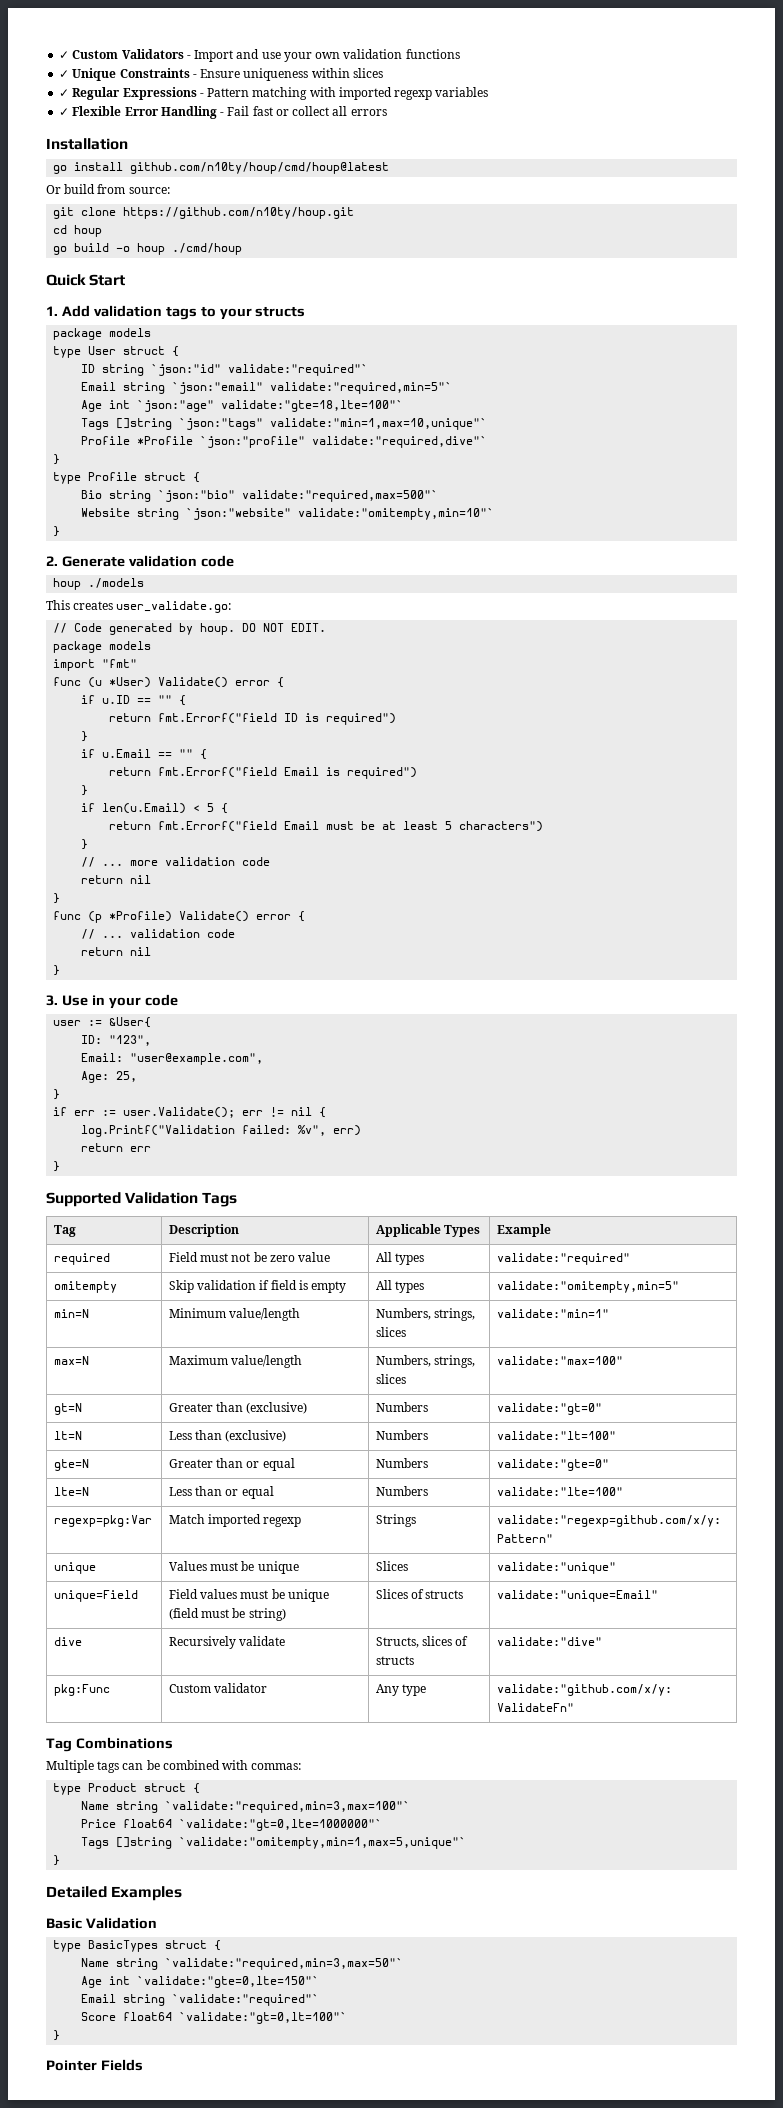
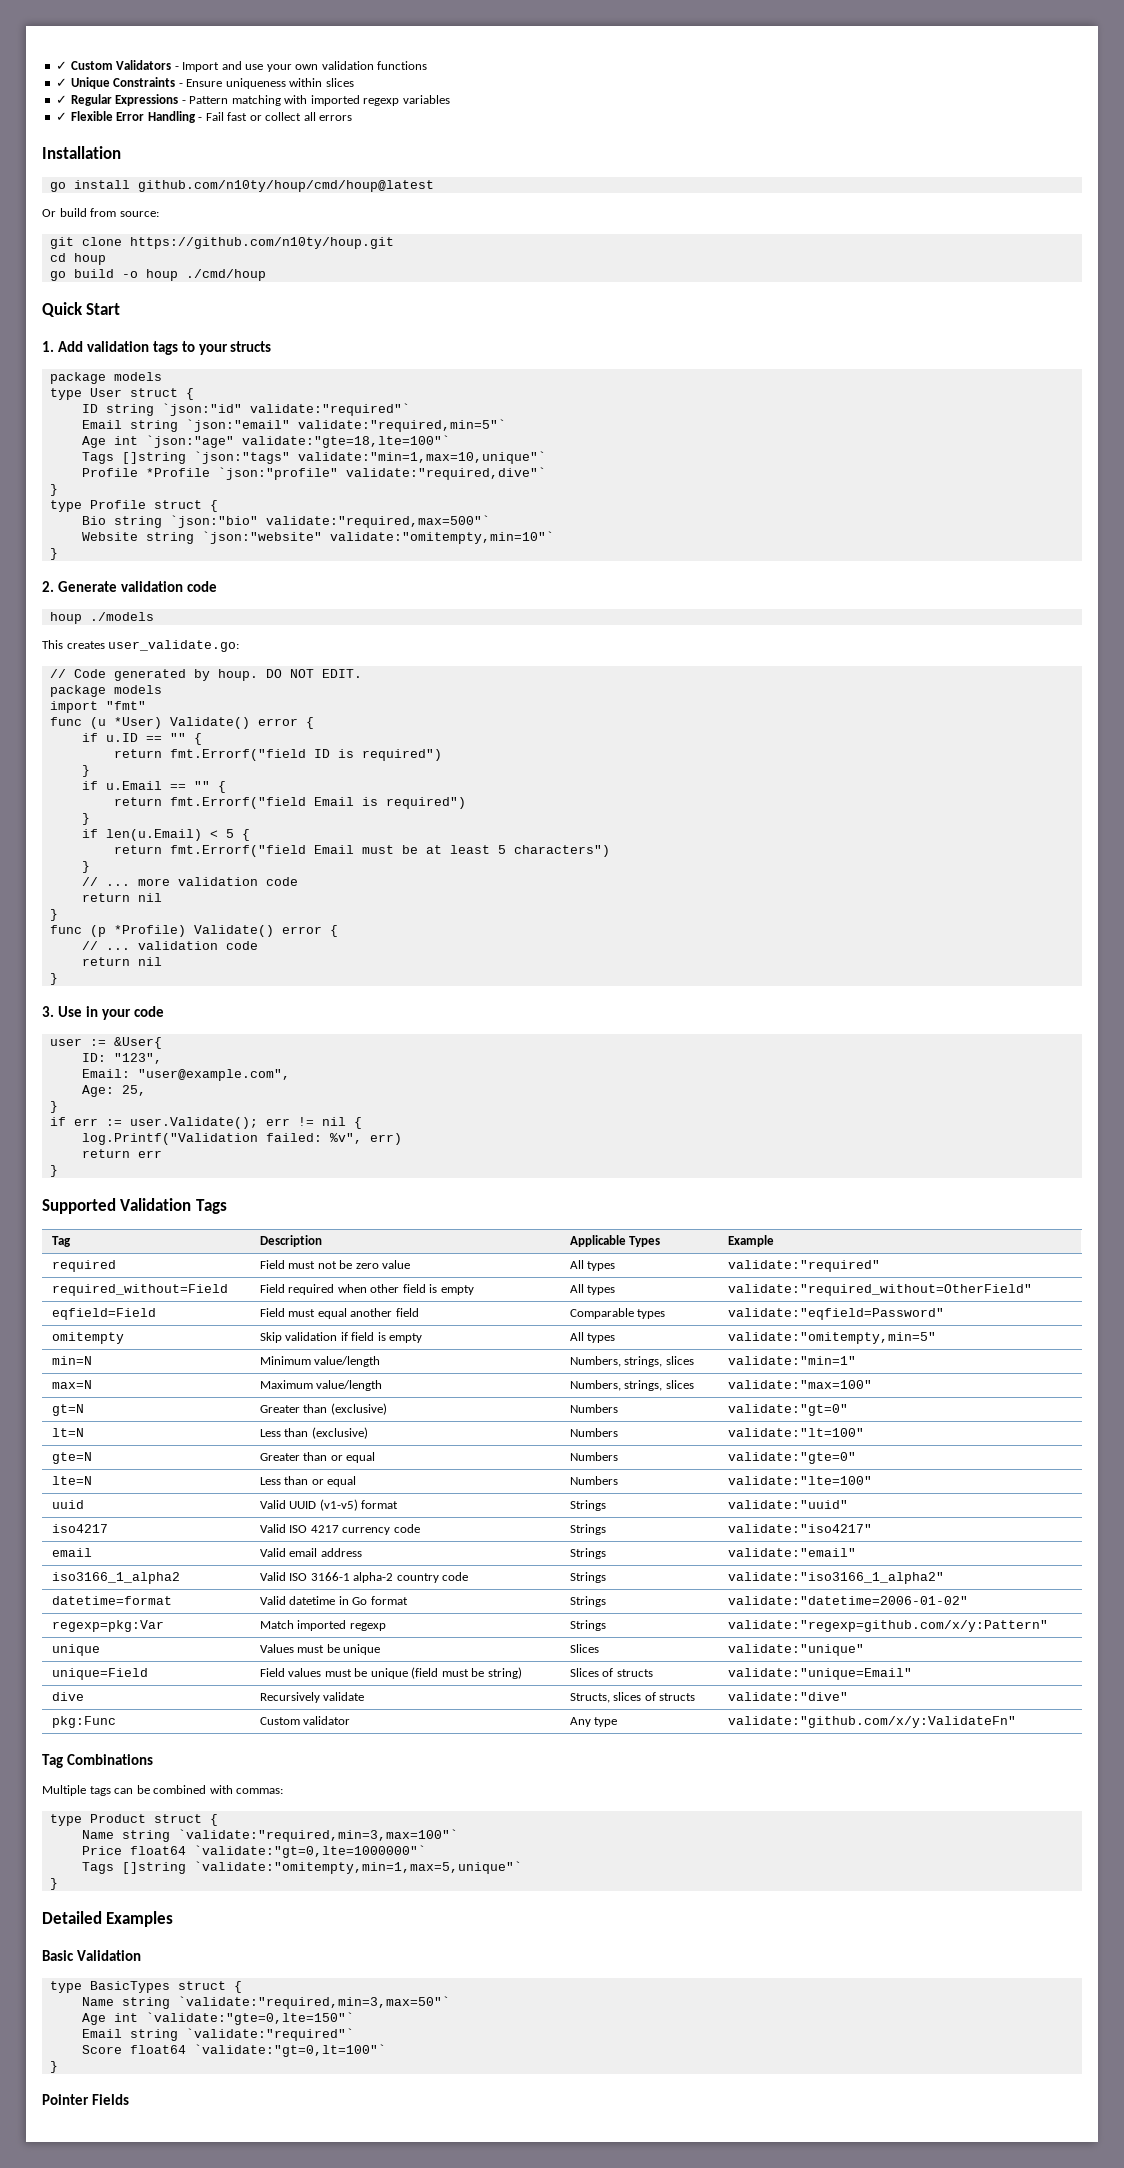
(631, 1259) none -> [51,1284,228,1296] [259,1284,474,1295] [569,1284,616,1295] [727,1284,1032,1296] [51,1308,156,1320] [259,1308,419,1319] [569,1308,666,1319] [727,1308,944,1320] // required_without=Field | Field required when other field is empty | All types | validate:"required_without=OtherField" // eqfield=Field | Field must equal another field | Comparable types | validate:"eqfield=Password"
(624, 1491) none -> [51,1500,84,1509] [259,1499,399,1511] [569,1500,606,1511] [727,1500,848,1509] [51,1524,108,1533] [259,1524,420,1535] [569,1524,606,1535] [727,1524,872,1533] [51,1548,92,1557] [259,1548,362,1557] [569,1548,606,1559] [727,1548,856,1557] [51,1572,180,1584] [259,1572,469,1583] [569,1572,606,1583] [727,1572,944,1584] [51,1596,172,1605] [259,1596,408,1605] [569,1596,606,1607] [727,1596,968,1605] // uuid | Valid UUID (v1-v5) format | Strings | validate:"uuid" // iso4217 | Valid ISO 4217 currency code | Strings | validate:"iso4217" // email | Valid email address | Strings | validate:"email" // iso3166_1_alpha2 | Valid ISO 3166-1 alpha-2 country code | Strings | validate:"iso3166_1_alpha2" // datetime=format | Valid datetime in Go format | Strings | validate:"datetime=2006-01-02"

